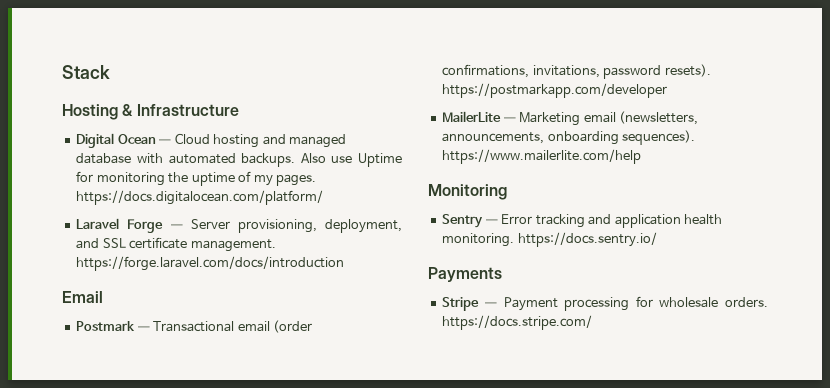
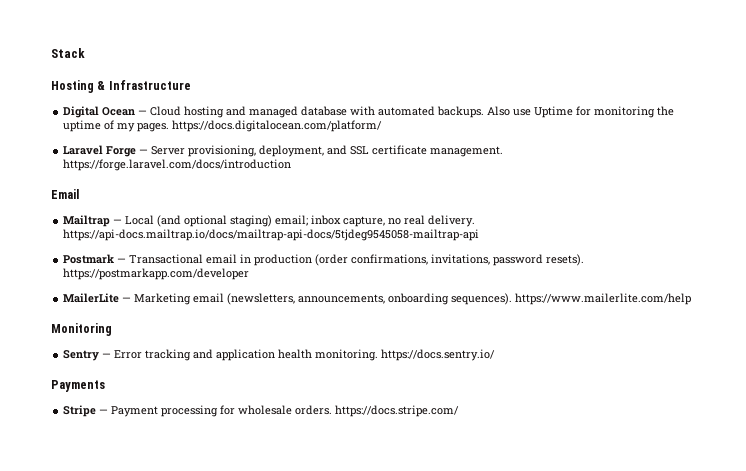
(103, 297) none -> [63,215,476,227] [63,229,480,241] // Mailtrap — Local (and optional staging) email; inbox capture, no real delivery. https://api-docs.mailtrap.io/docs/mailtrap-api-docs/5tjdeg9545058-mailtrap-api
(270, 326) none -> [240,254,313,266] in production

